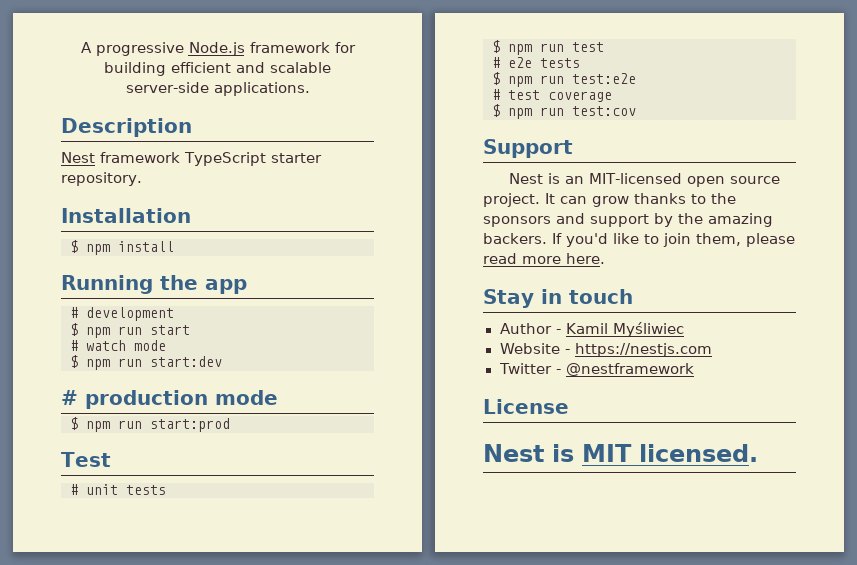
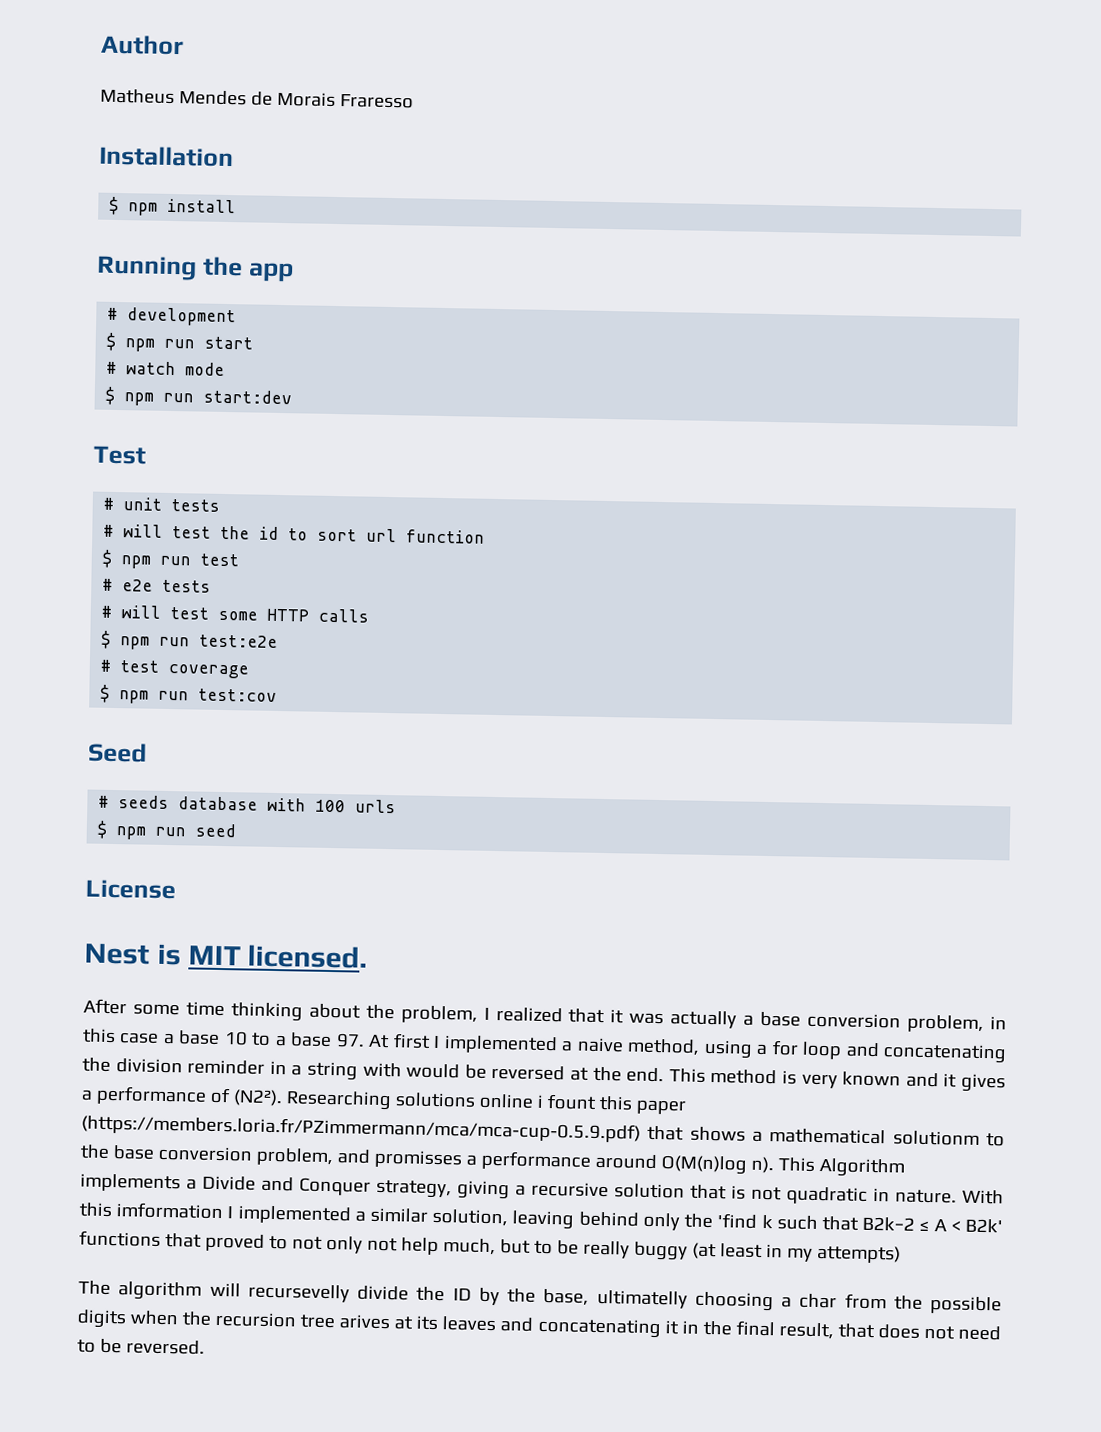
[80,42,356,56] [104,62,331,76] [125,82,310,96] [61,118,192,137] [61,152,322,166] [61,172,142,186] A progressive Node.js framework for building efficient and scalable server-side applications. // Description // Nest framework TypeScript starter repository. -> [101,34,184,56] [100,88,414,109] Author // Matheus Mendes de Morais Fraresso
[61,390,278,409] [70,417,230,432] [61,452,111,467] [70,484,166,495] # production mode // $ npm run start:prod // Test // # unit tests -> [93,445,146,465] [103,497,221,512] [103,524,486,544] Test // # unit tests // # will test the id to sort url function
(580, 63) none -> [101,605,370,623] // # will test some HTTP calls
[483,139,573,158] [509,173,781,187] [483,193,736,207] [483,213,773,227] [483,233,795,247] [483,253,605,264] [483,289,633,308] [499,322,684,337] [499,343,713,357] [498,363,695,376] Support // Nest is an MIT-licensed open source project. It can grow thanks to the sponsors and support by the amazing backers. If you'd like to join them, please read more here. // Stay in touch // Author - Kamil Myśliwiec // Website - https://nestjs.com // Twitter - @nestframework -> [88,742,147,763] [98,795,397,814] [97,820,237,840] Seed // # seeds database with 100 urls // $ npm run seed
(758, 453) none -> [83,998,1008,1034] [82,1028,1008,1064] [82,1057,1007,1093] [81,1085,686,1115] [81,1114,1006,1147] [80,1144,905,1178] [80,1173,1004,1205] [79,1202,1004,1233] [79,1230,901,1264] [78,1280,1002,1315] [77,1309,1002,1341] [77,1338,205,1355] // After some time thinking about the problem, I realized that it was actually a base conversion problem, in this case a base 10 to a base 97. At first I implemented a naive method, using a for loop and concatenating the division reminder in a string with would be reversed at the end. This method is very known and it gives a performance of (N2²). Researching solutions online i fount this paper (https://members.loria.fr/PZimmermann/mca/mca-cup-0.5.9.pdf) that shows a mathematical solutionm to the base conversion problem, and promisses a performance around O(M(n)log n). This Algorithm implements a Divide and Conquer strategy, giving a recursive solution that is not quadratic in nature. With this imformation I implemented a similar solution, leaving behind only the 'find k such that B2k−2 ≤ A < B2k' functions that proved to not only not help much, but to be really buggy (at least in my attempts) // The algorithm will recursevelly divide the ID by the base, ultimatelly choosing a char from the possible digits when the recursion tree arives at its leaves and concatenating it in the final result, that does not need to be reversed.

